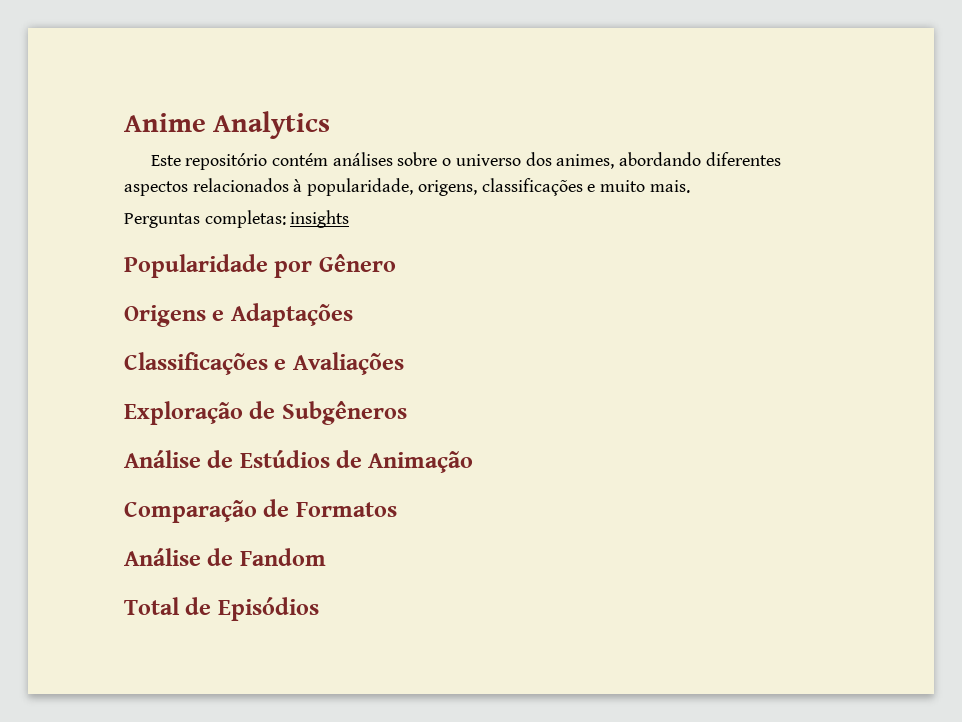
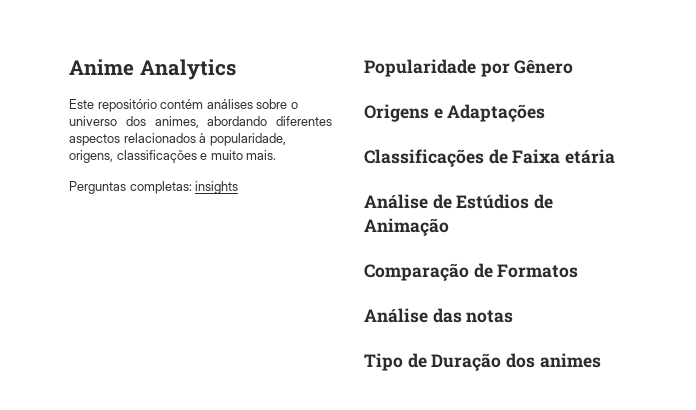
[274,352,404,375] [124,401,407,425] e Avaliações // Exploração de Subgêneros -> [488,149,616,164] de Faixa etária
[207,548,326,566] [124,597,319,621] de Fandom // Total de Episódios -> [432,308,514,323] [364,353,601,371] das notas // Tipo de Duração dos animes

